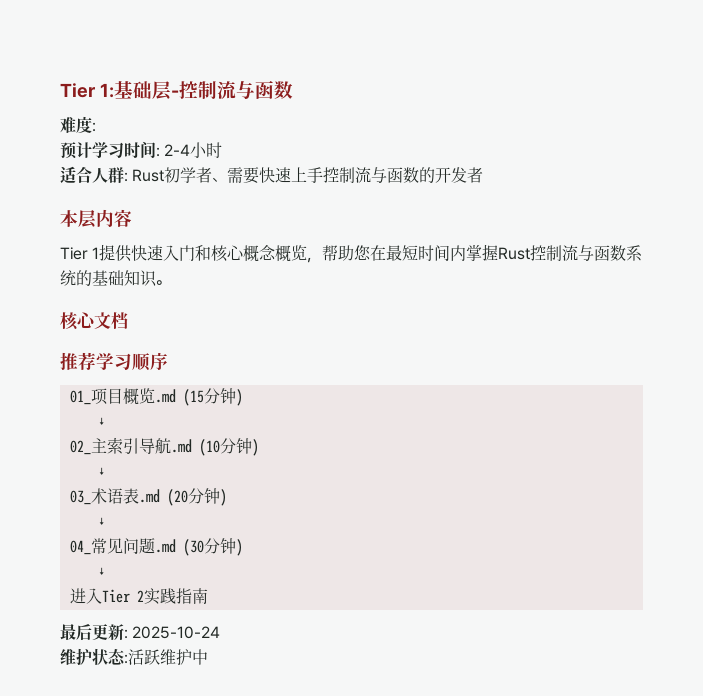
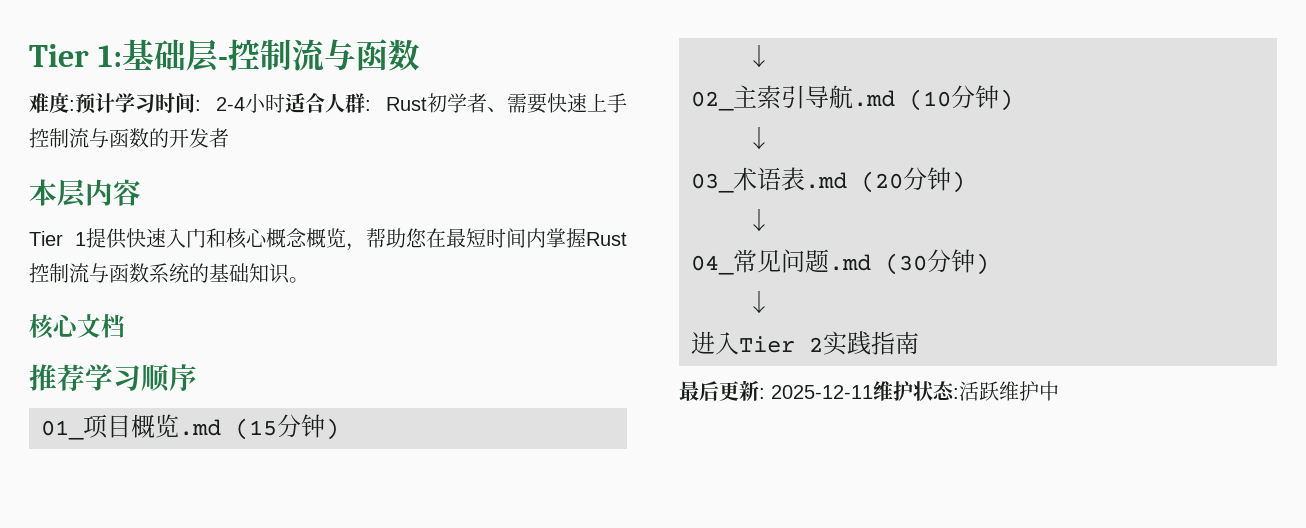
(96, 127) // -> (75, 105) none
(223, 150) // -> (285, 103) none
[132,626,221,639] 2025-10-24 // -> [771,385,873,399] 2025-12-11

